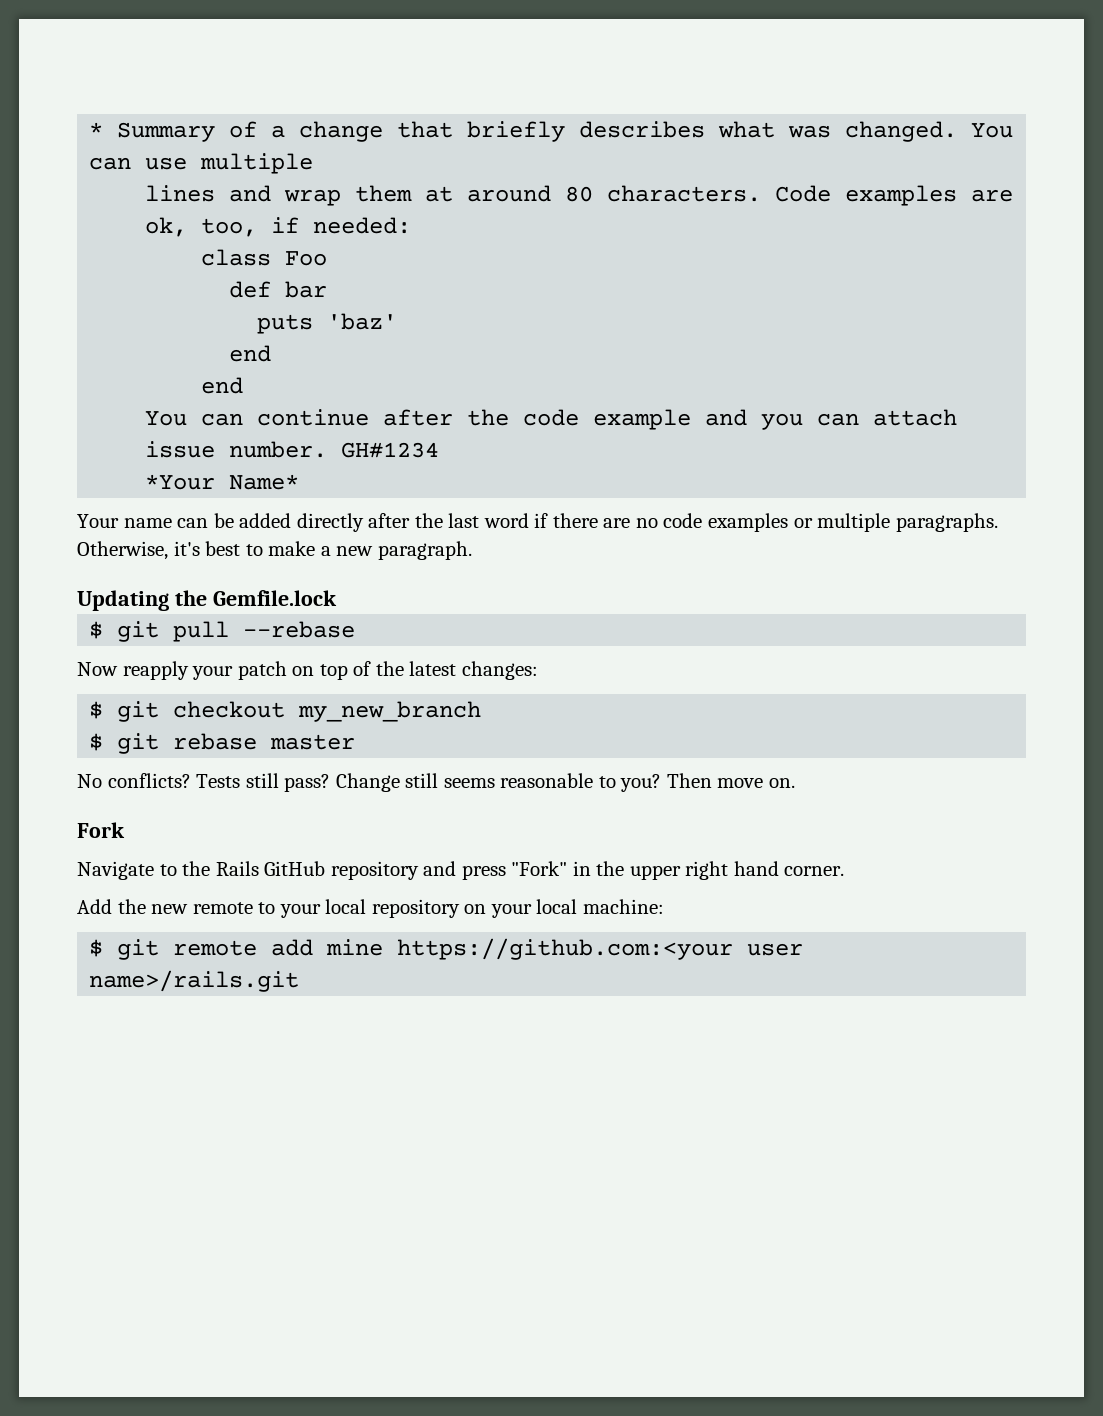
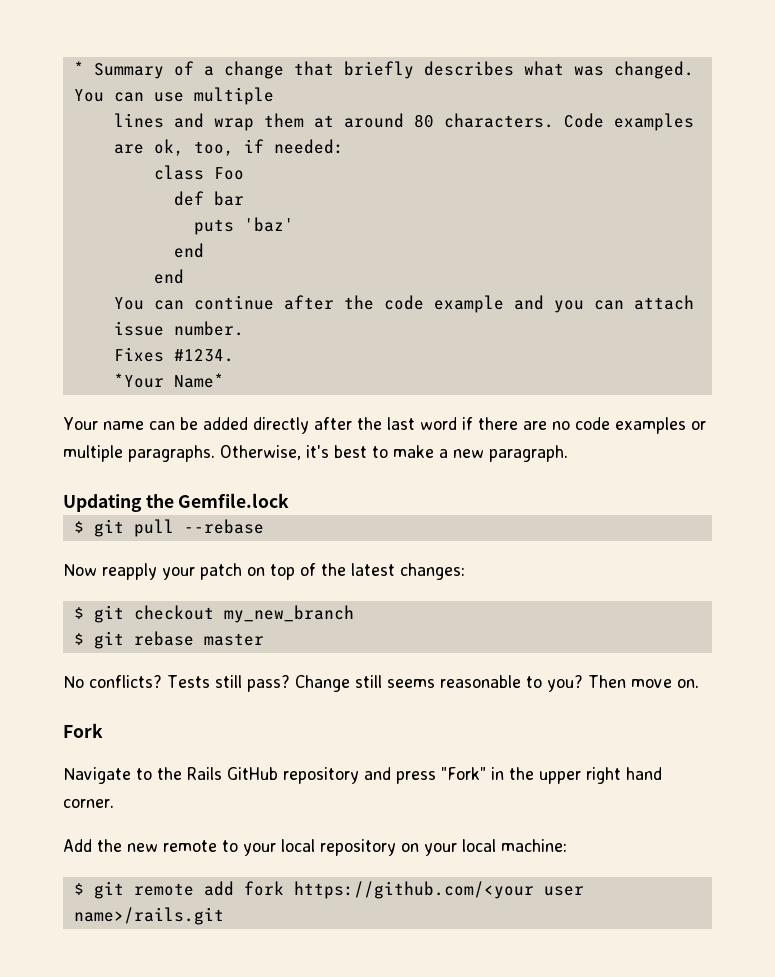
[341,442,440,458] GH#1234 -> [113,347,234,362] // Fixes #1234.
[326,938,734,960] mine https://github.com:<your -> [243,881,534,899] fork https://github.com/<your

